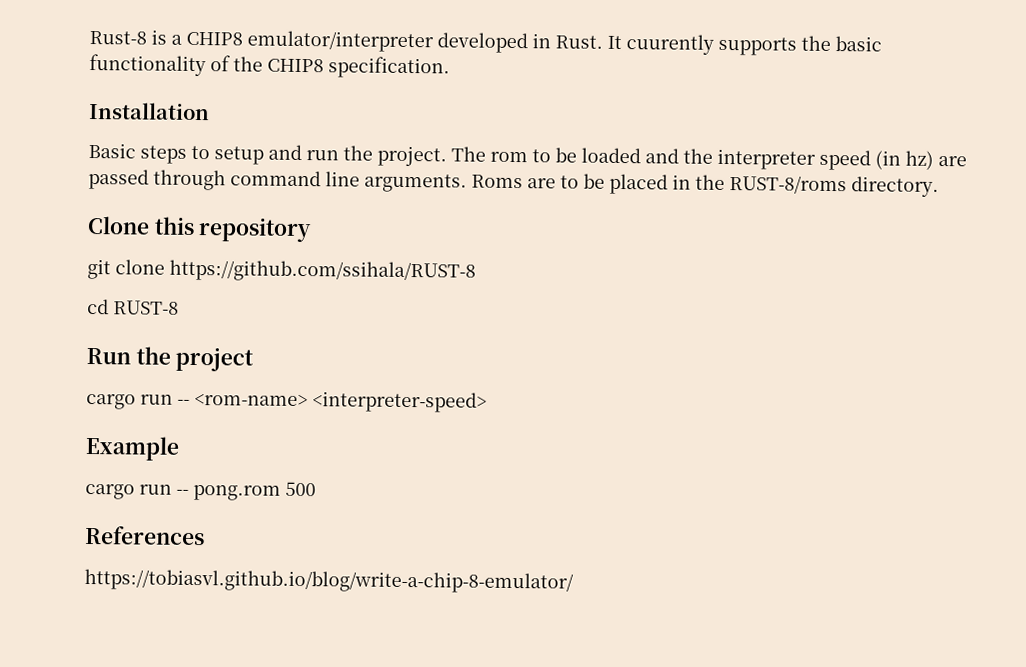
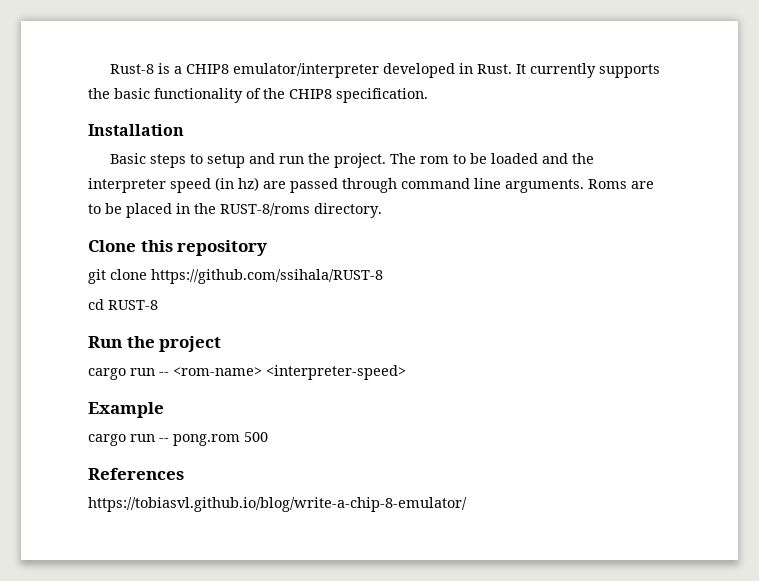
[626,34,714,55] cuurently -> [529,63,596,78] currently

